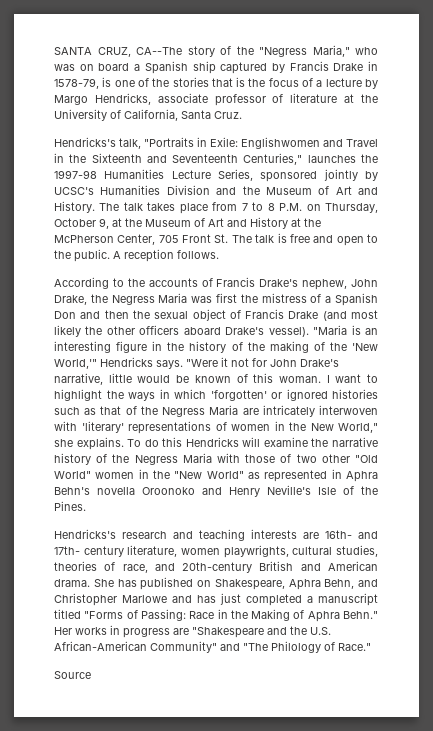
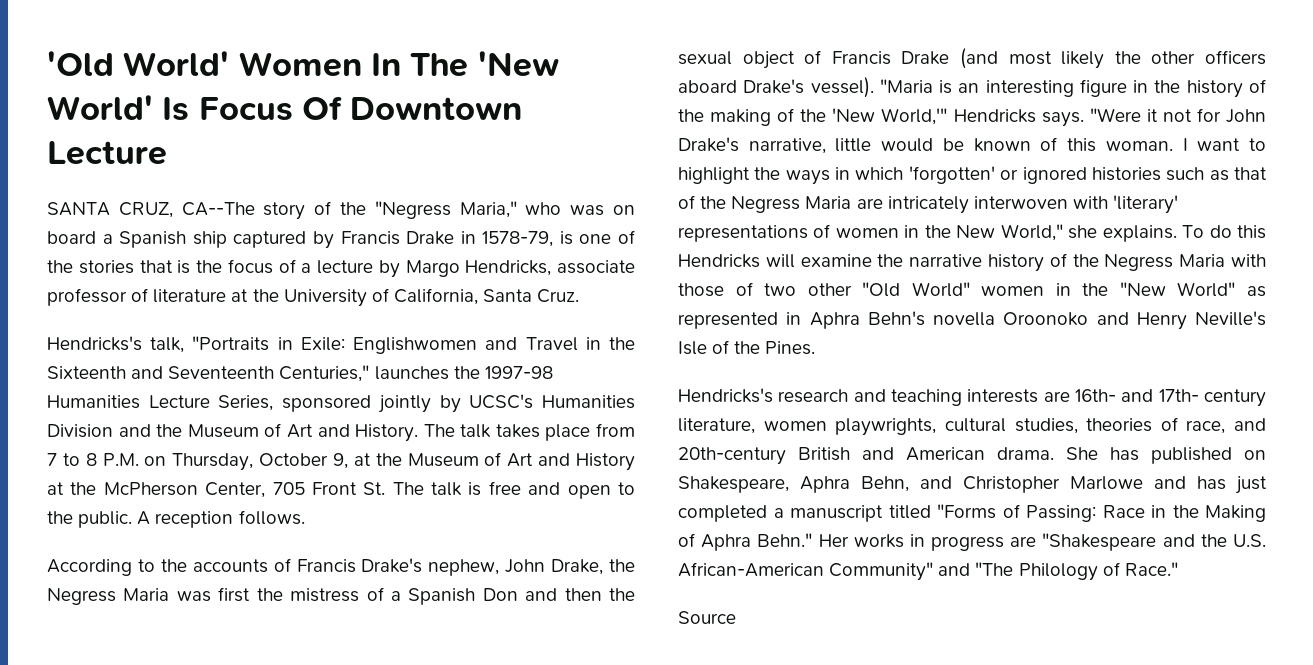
(54, 51) none -> [47,51,559,77] [47,95,523,121] [47,141,167,165] 'Old World' Women In The 'New World' Is Focus Of Downtown Lecture //

